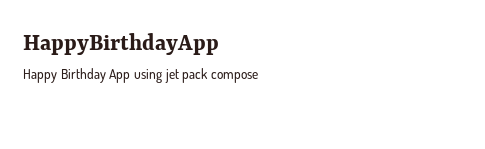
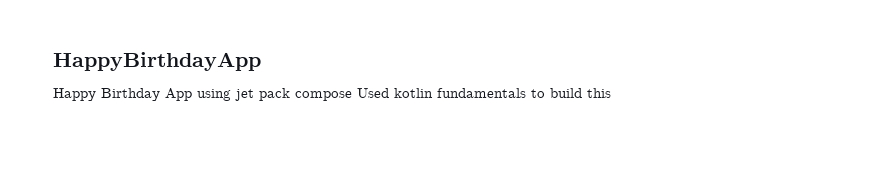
(258, 77) none -> [357,88,611,98] Used kotlin fundamentals to build this

